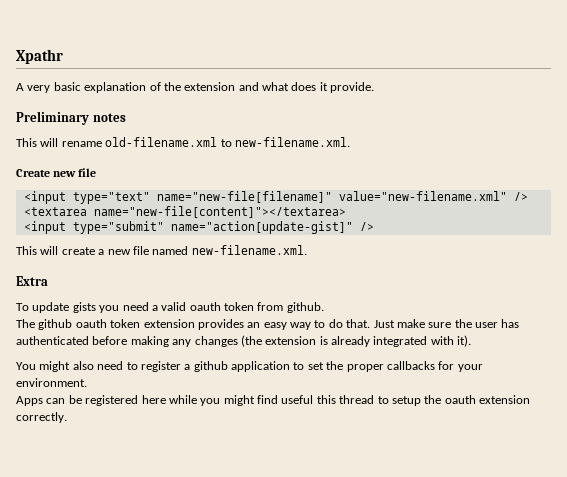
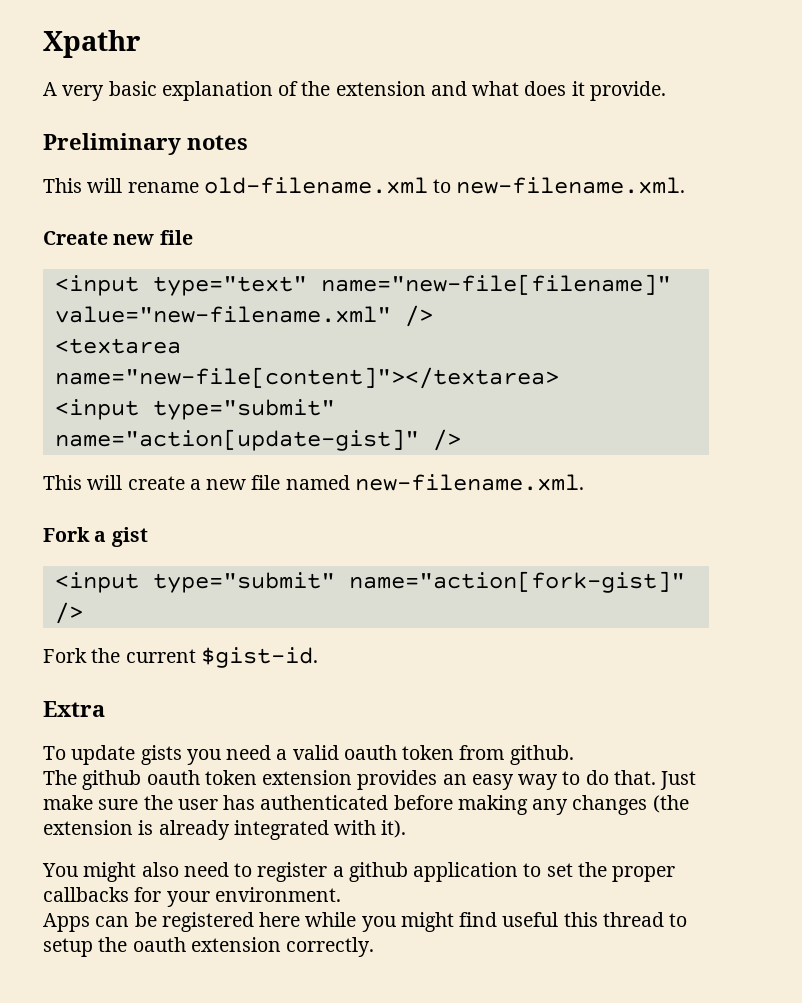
(307, 250) none -> [43,527,148,547] [54,571,685,593] [54,602,83,624] [43,647,318,668] // Fork a gist // <input type="submit" name="action[fork-gist]" /> // Fork the current $gist-id.

